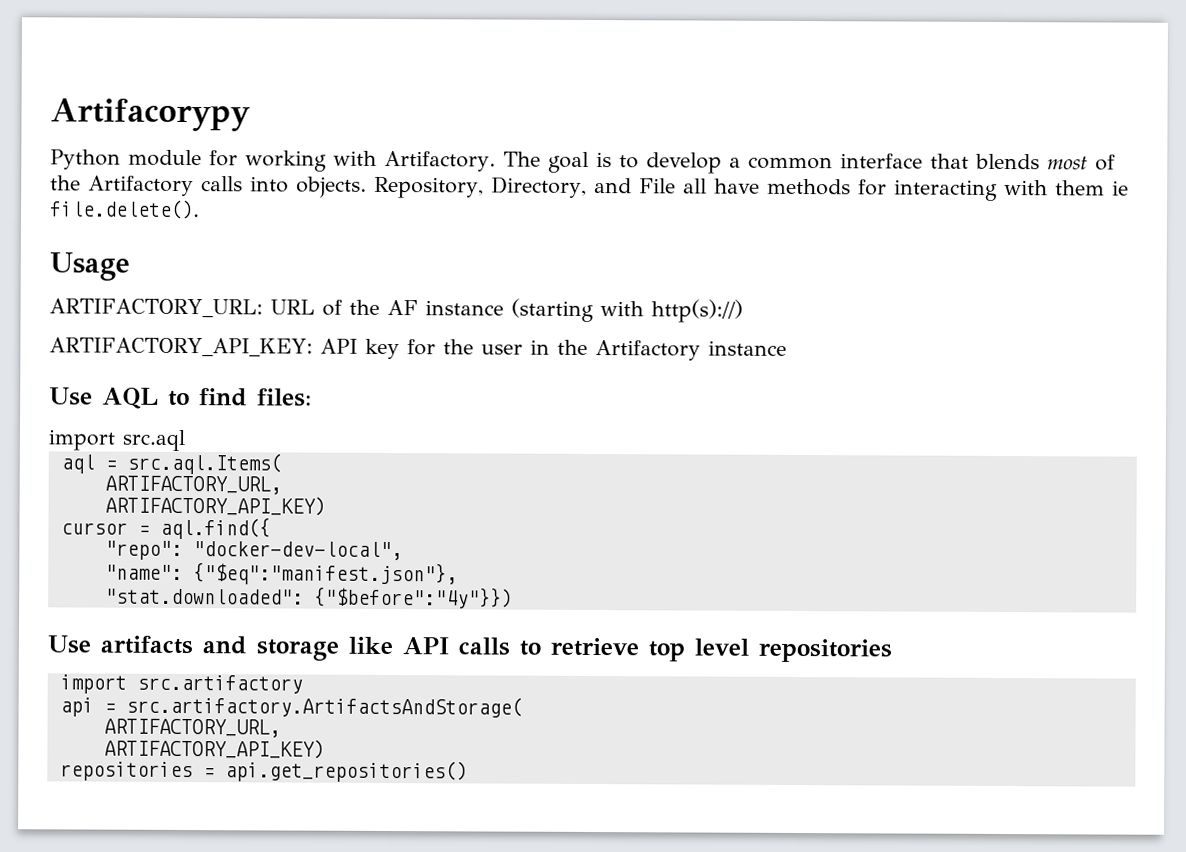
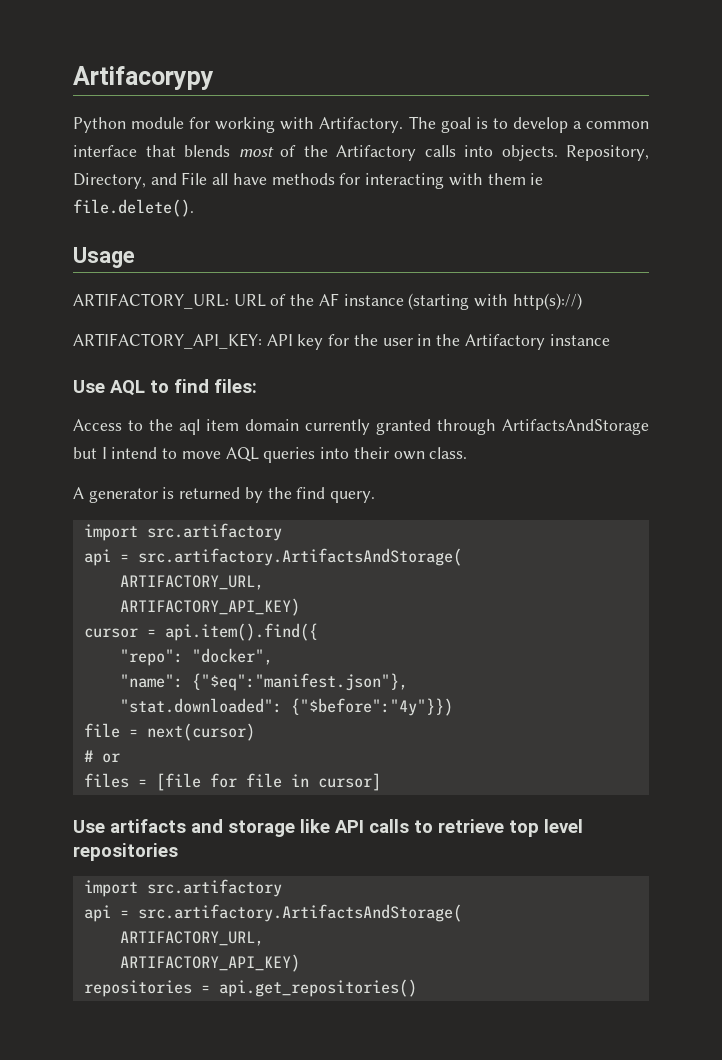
[48,429,185,452] [60,452,282,475] import src.aql // aql = src.aql.Items( -> [73,419,649,435] [73,447,468,463] [73,487,376,503] [83,523,282,541] [83,548,462,566] Access to the aql item domain currently granted through ArtifactsAndStorage but I intend to move AQL queries into their own class. // A generator is returned by the find query. // import src.artifactory // api = src.artifactory.ArtifactsAndStorage(
[159,516,271,540] aql.find({ -> [164,623,318,641] api.item().find({
[192,541,403,561] "docker-dev-local", -> [191,648,273,665] "docker",
(513, 597) none -> [83,723,255,741] [83,750,120,763] [83,773,381,791] // file = next(cursor) // # or // files = [file for file in cursor]

